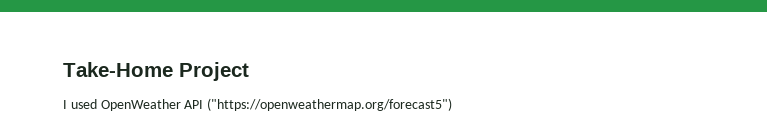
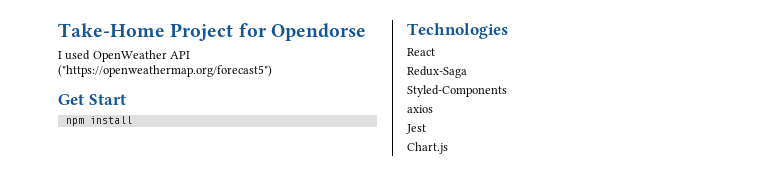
(249, 71) none -> [238,23,366,41] for Opendorse
(453, 104) none -> [58,94,126,105] [65,116,132,126] [407,23,508,39] [407,48,435,56] [407,66,467,78] [407,85,507,97] [407,105,433,113] [406,124,426,134] [407,142,448,154] // Get Start // npm install // Technologies // React // Redux-Saga // Styled-Components // axios // Jest // Chart.js

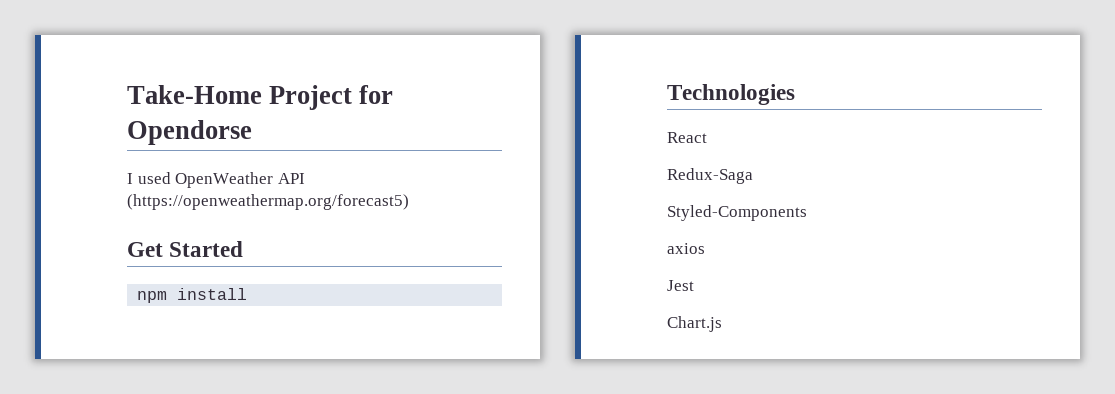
[58,65,272,77] ("https://openweathermap.org/forecast5") -> [127,194,409,210] (https://openweathermap.org/forecast5)
[88,94,126,105] Start -> [169,241,244,257] Started

